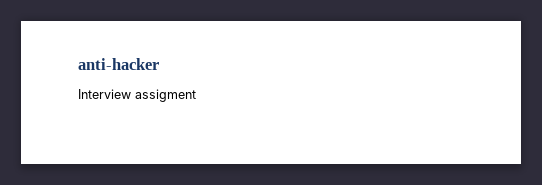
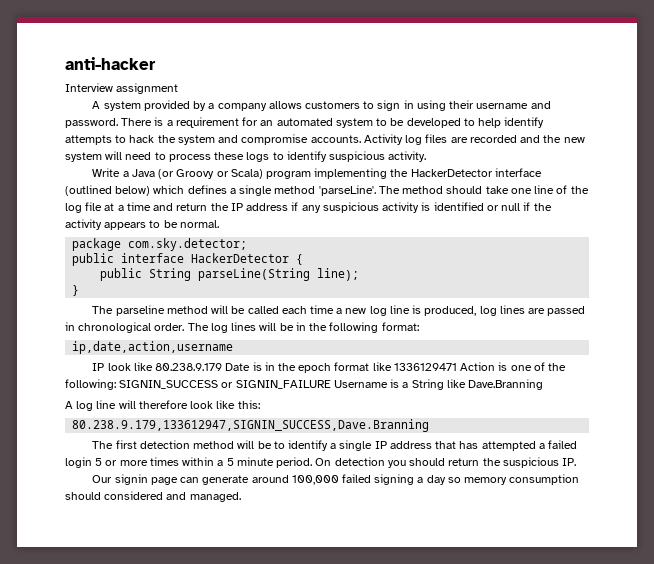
[135,89,196,102] assigment -> [116,83,179,94] [92,100,551,111] [65,117,545,128] [65,134,585,145] [65,151,427,162] [92,168,542,179] [65,185,589,196] [65,202,552,213] [65,219,219,230] [72,238,248,251] [72,253,304,266] [100,268,360,281] [72,285,80,296] [92,305,586,316] [65,322,419,333] [72,341,234,354] [92,362,567,373] [65,379,544,390] [65,400,260,411] [72,419,430,432] [92,440,578,451] [65,457,577,468] [92,474,580,485] [65,491,241,502] assignment // A system provided by a company allows customers to sign in using their username and password. There is a requirement for an automated system to be developed to help identify attempts to hack the system and compromise accounts. Activity log files are recorded and the new system will need to process these logs to identify suspicious activity. // Write a Java (or Groovy or Scala) program implementing the HackerDetector interface (outlined below) which defines a single method 'parseLine'. The method should take one line of the log file at a time and return the IP address if any suspicious activity is identified or null if the activity appears to be normal. // package com.sky.detector; // public interface HackerDetector { // public String parseLine(String line); // } // The parseline method will be called each time a new log line is produced, log lines are passed in chronological order. The log lines will be in the following format: // ip,date,action,username // IP look like 80.238.9.179 Date is in the epoch format like 1336129471 Action is one of the following: SIGNIN_SUCCESS or SIGNIN_FAILURE Username is a String like Dave.Branning // A log line will therefore look like this: // 80.238.9.179,133612947,SIGNIN_SUCCESS,Dave.Branning // The first detection method will be to identify a single IP address that has attempted a failed login 5 or more times within a 5 minute period. On detection you should return the suspicious IP. // Our signin page can generate around 100,000 failed signing a day so memory consumption should considered and managed.

